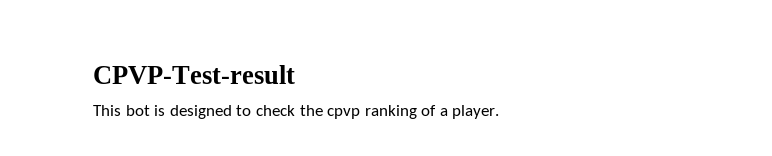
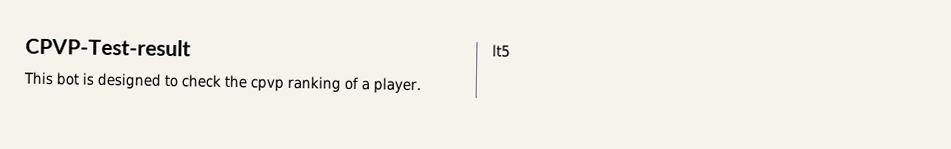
(500, 112) none -> [492,44,511,58] // lt5

